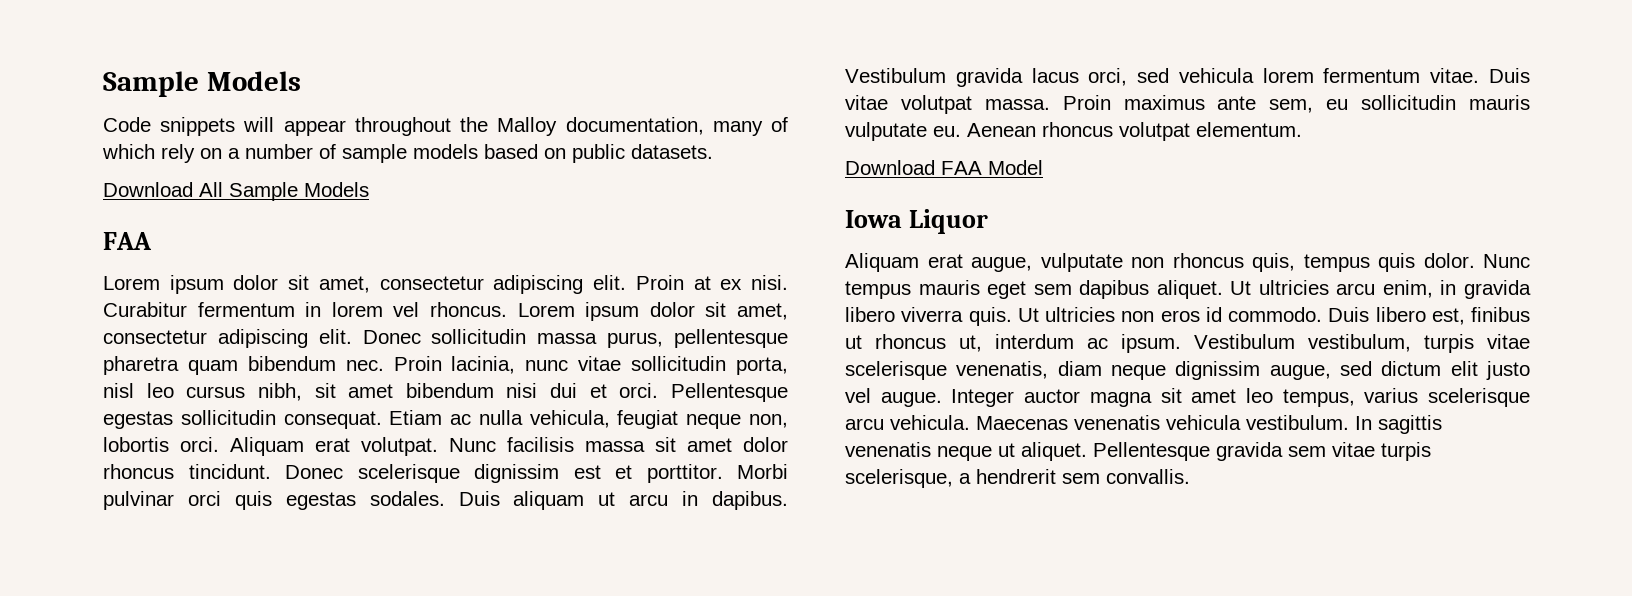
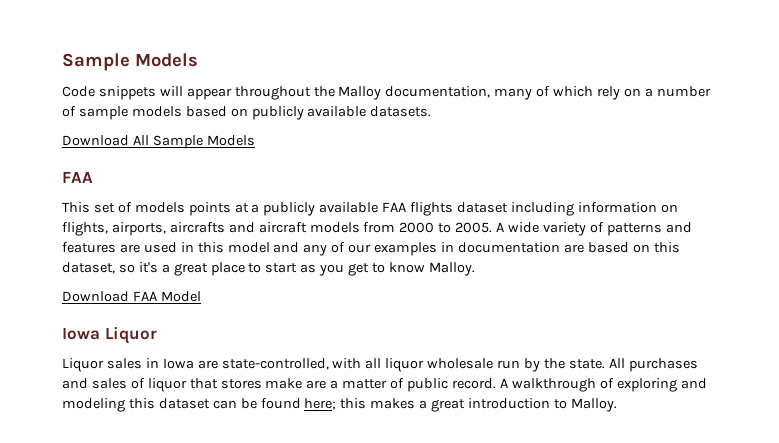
[572,144,625,163] public -> [251,106,367,120] publicly available
[103,275,789,294] [103,302,789,321] [103,329,788,348] [103,356,789,375] [103,383,788,402] [103,410,789,429] [103,437,788,456] [103,464,788,483] [103,491,788,510] [845,68,1530,87] [845,95,1530,114] [845,122,1302,141] Lorem ipsum dolor sit amet, consectetur adipiscing elit. Proin at ex nisi. Curabitur fermentum in lorem vel rhoncus. Lorem ipsum dolor sit amet, consectetur adipiscing elit. Donec sollicitudin massa purus, pellentesque pharetra quam bibendum nec. Proin lacinia, nunc vitae sollicitudin porta, nisl leo cursus nibh, sit amet bibendum nisi dui et orci. Pellentesque egestas sollicitudin consequat. Etiam ac nulla vehicula, feugiat neque non, lobortis orci. Aliquam erat volutpat. Nunc facilisis massa sit amet dolor rhoncus tincidunt. Donec scelerisque dignissim est et porttitor. Morbi pulvinar orci quis egestas sodales. Duis aliquam ut arcu in dapibus. Vestibulum gravida lacus orci, sed vehicula lorem fermentum vitae. Duis vitae volutpat massa. Proin maximus ante sem, eu sollicitudin mauris vulputate eu. Aenean rhoncus volutpat elementum. -> [62,202,678,216] [62,222,692,236] [62,242,680,256] [62,262,475,276] This set of models points at a publicly available FAA flights dataset including information on flights, airports, aircrafts and aircraft models from 2000 to 2005. A wide variety of patterns and features are used in this model and any of our examples in documentation are based on this dataset, so it's a great place to start as you get to know Malloy.
[845,253,1530,272] [845,280,1531,299] [845,307,1530,326] [845,334,1530,353] [845,361,1530,380] [845,388,1530,407] [845,415,1442,434] [845,442,1431,461] [845,469,1190,488] Aliquam erat augue, vulputate non rhoncus quis, tempus quis dolor. Nunc tempus mauris eget sem dapibus aliquet. Ut ultricies arcu enim, in gravida libero viverra quis. Ut ultricies non eros id commodo. Duis libero est, finibus ut rhoncus ut, interdum ac ipsum. Vestibulum vestibulum, turpis vitae scelerisque venenatis, diam neque dignissim augue, sed dictum elit justo vel augue. Integer auctor magna sit amet leo tempus, varius scelerisque arcu vehicula. Maecenas venenatis vehicula vestibulum. In sagittis venenatis neque ut aliquet. Pellentesque gravida sem vitae turpis scelerisque, a hendrerit sem convallis. -> [62,358,698,372] [62,378,707,392] [62,398,617,412] Liquor sales in Iowa are state-controlled, with all liquor wholesale run by the state. All purchases and sales of liquor that stores make are a matter of public record. A walkthrough of exploring and modeling this dataset can be found here; this makes a great introduction to Malloy.

